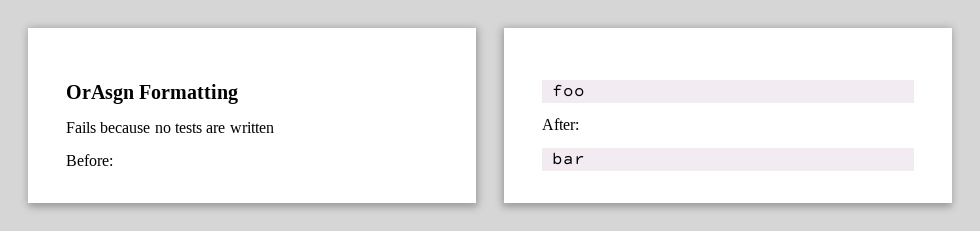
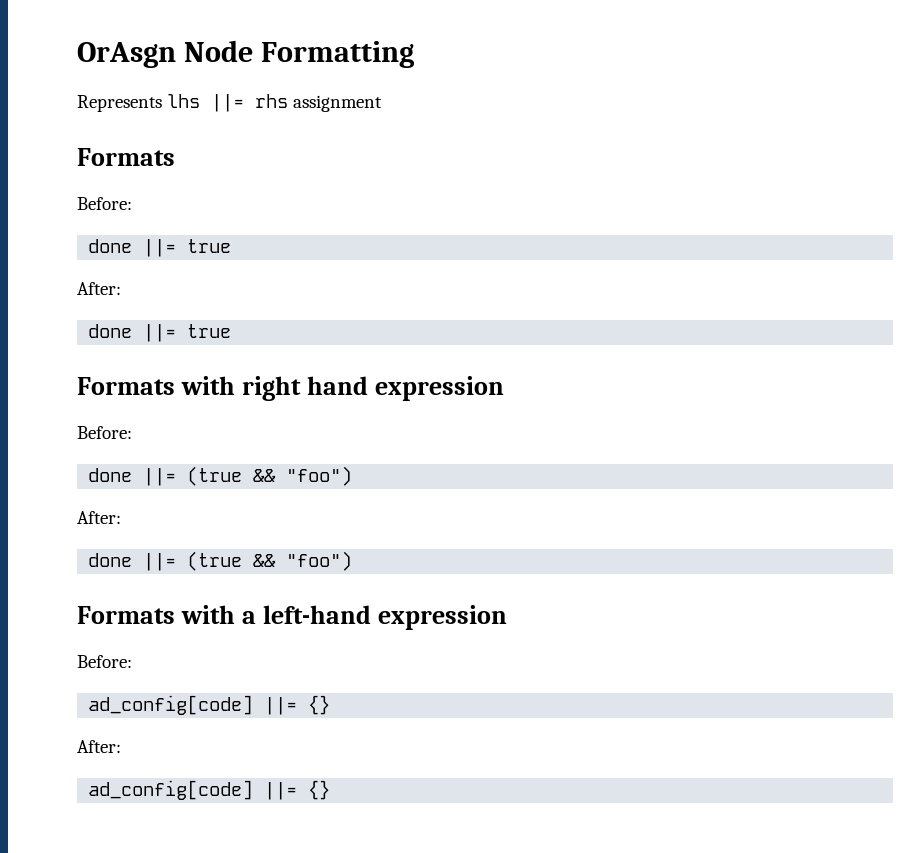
(134, 94) none -> [183,40,253,62] Node
[66,122,274,133] [66,154,113,166] [551,84,585,97] [542,118,579,130] [551,152,585,165] Fails because no tests are written // Before: // foo // After: // bar -> [77,94,383,112] [77,148,175,166] [77,197,132,210] [88,239,232,257] [77,282,121,295] [88,324,232,342] [77,376,504,401] [77,426,132,439] [88,466,353,486] [77,511,121,524] [88,551,353,571] [77,605,507,630] [77,655,132,668] [88,695,331,715] [77,740,121,753] [88,780,331,800] Represents lhs ||= rhs assignment // Formats // Before: // done ||= true // After: // done ||= true // Formats with right hand expression // Before: // done ||= (true && "foo") // After: // done ||= (true && "foo") // Formats with a left-hand expression // Before: // ad_config[code] ||= {} // After: // ad_config[code] ||= {}

